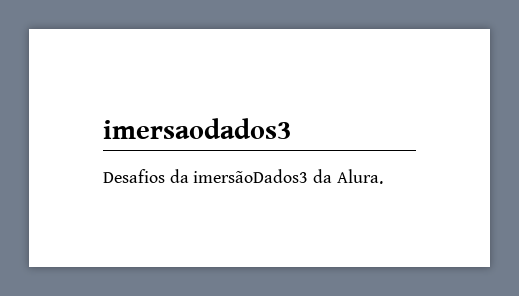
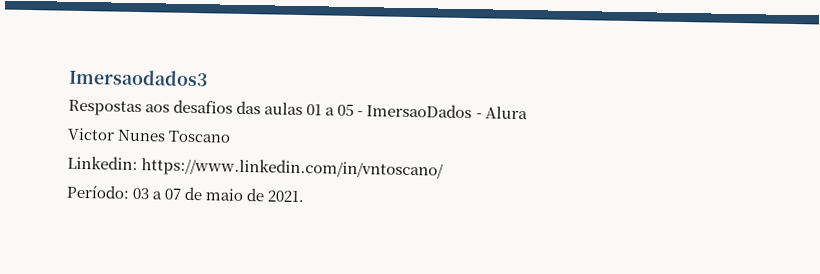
[103,118,292,139] [103,169,383,184] imersaodados3 // Desafios da imersãoDados3 da Alura. -> [68,68,208,87] [68,99,528,120] [67,127,232,143] [67,155,445,180] [66,184,305,203] Imersaodados3 // Respostas aos desafios das aulas 01 a 05 - ImersaoDados - Alura // Victor Nunes Toscano // Linkedin: https://www.linkedin.com/in/vntoscano/ // Período: 03 a 07 de maio de 2021.

